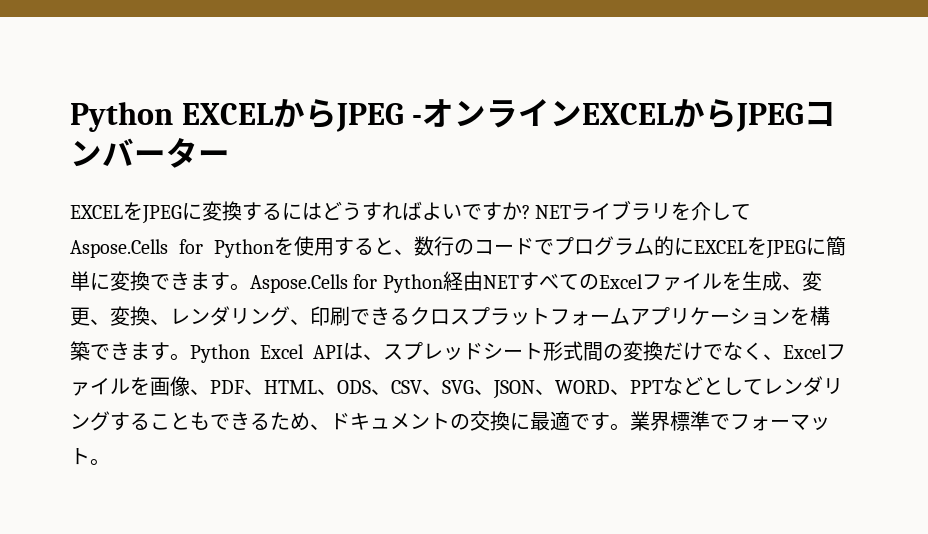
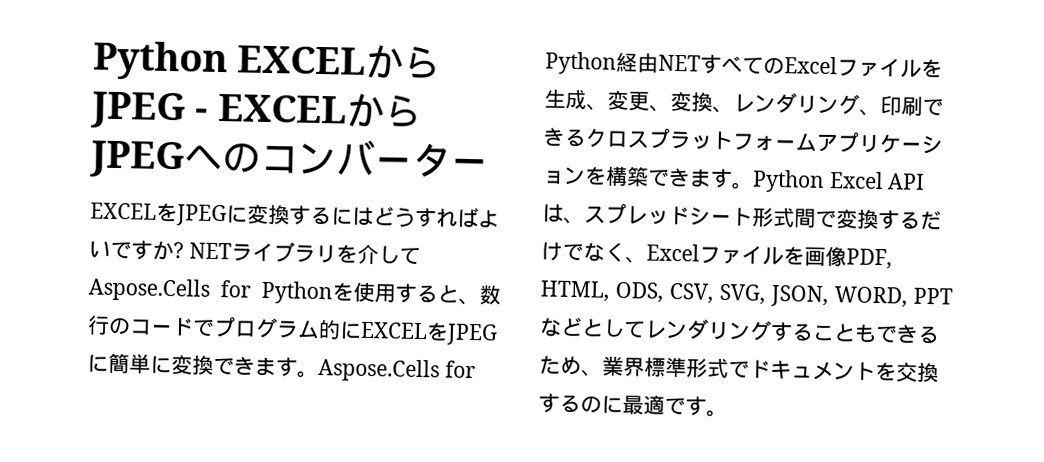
[422,98,805,132] オンラインEXCELからJPEG -> [217,93,423,128] [89,140,261,179] EXCELからJPEGへの
[603,341,663,361] の変換 -> [815,209,921,230] で変換する
[190,380,630,399] 、PDF、HTML、ODS、CSV、SVG、JSON、WORD、 -> [846,248,892,270] [540,280,907,308] PDF, HTML, ODS, CSV, SVG, JSON, WORD,
[330,411,830,431] [70,448,90,465] ドキュメントの交換に最適です。業界標準でフォーマット -> [602,356,939,383] [538,393,707,416] 業界標準形式でドキュメントを交換するのに最適です

